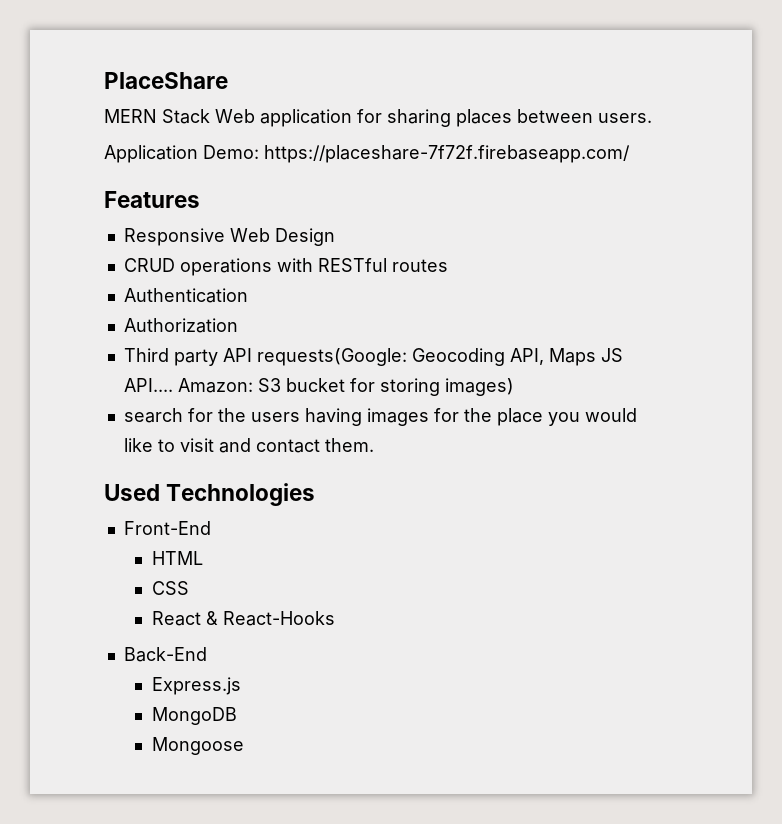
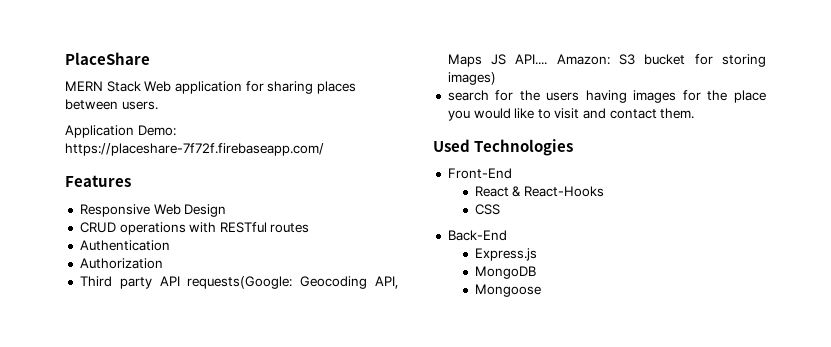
[151,551,203,565] [151,581,189,595] // HTML // CSS -> (512, 173) none
(335, 618) none -> [474,204,500,215] // CSS

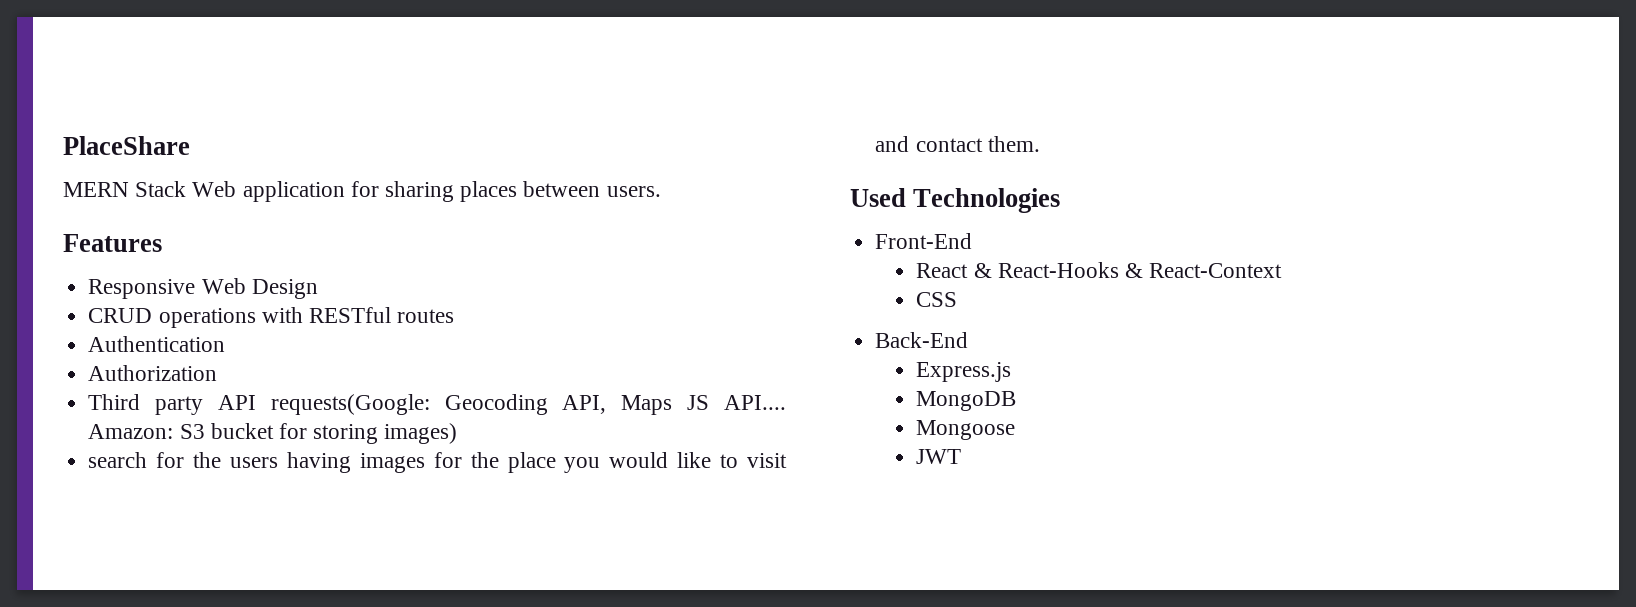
[65,125,176,138] [65,143,324,156] // Application Demo: https://placeshare-7f72f.firebaseapp.com/ -> (661, 191) none
(605, 191) none -> [1124,263,1283,278] & React-Context
(541, 290) none -> [916,449,962,464] // JWT

